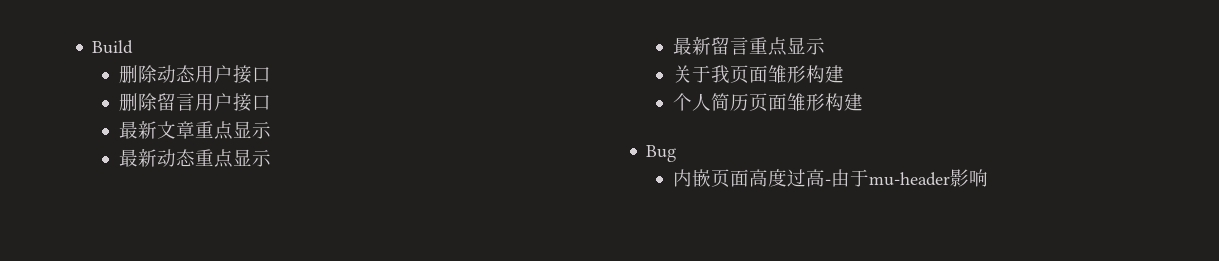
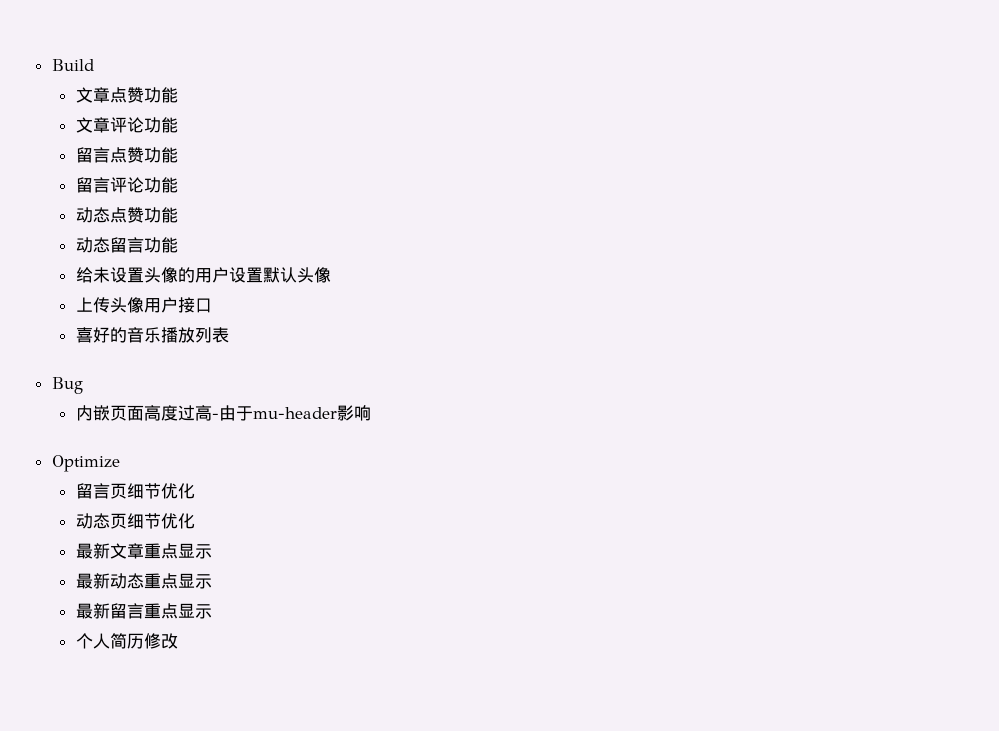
[118,65,271,84] [118,93,271,112] 删除动态用户接口 // 删除留言用户接口 -> [75,87,178,103] [75,117,178,133] [75,147,178,163] [75,177,178,193] [75,207,178,223] [75,237,178,253] [75,267,331,283] [75,297,212,313] [75,327,229,343] [51,377,83,394] [75,405,371,421] [51,455,120,472] [75,483,195,499] [75,513,195,529] 文章点赞功能 // 文章评论功能 // 留言点赞功能 // 留言评论功能 // 动态点赞功能 // 动态留言功能 // 给未设置头像的用户设置默认头像 // 上传头像用户接口 // 喜好的音乐播放列表 // Bug // 内嵌页面高度过高-由于mu-header影响 // Optimize // 留言页细节优化 // 动态页细节优化
[672,65,844,84] [672,93,863,112] [646,145,677,162] [672,169,988,188] 关于我页面雏形构建 // 个人简历页面雏形构建 // Bug // 内嵌页面高度过高-由于mu-header影响 -> [75,633,178,649] 个人简历修改

